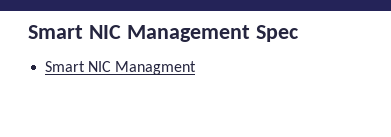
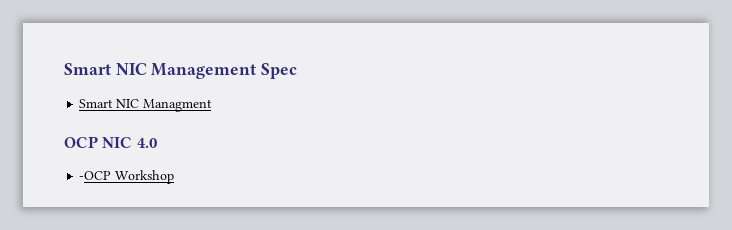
(197, 68) none -> [64,136,157,148] [79,170,175,184] // OCP NIC 4.0 // -OCP Workshop

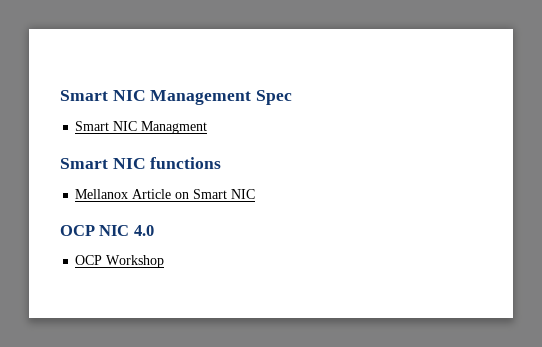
(213, 105) none -> [60,157,222,169] [75,189,256,199] // Smart NIC functions // Mellanox Article on Smart NIC
[79,171,112,180] -OCP -> [75,255,103,265] OCP

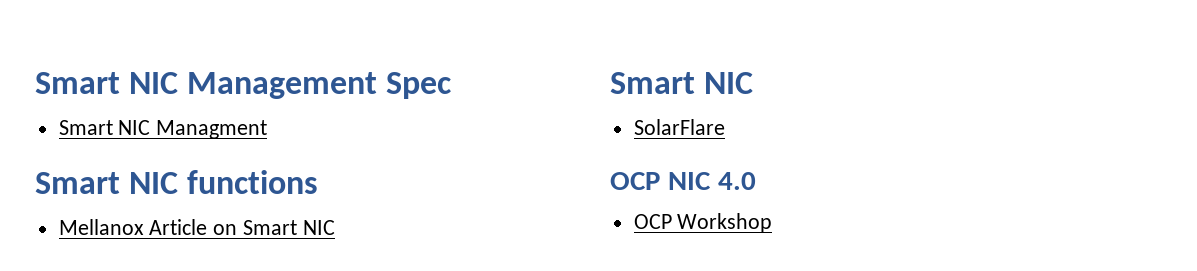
(256, 194) none -> [610,72,754,94] [633,119,725,135] // Smart NIC // SolarFlare

